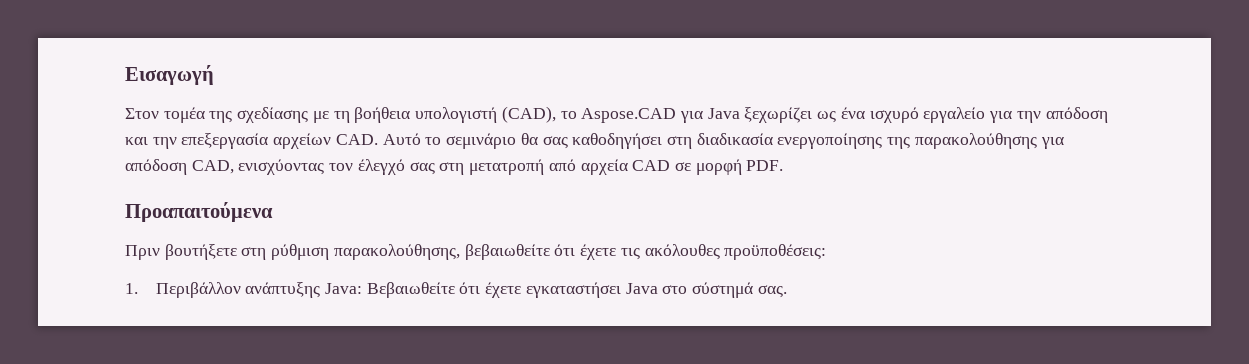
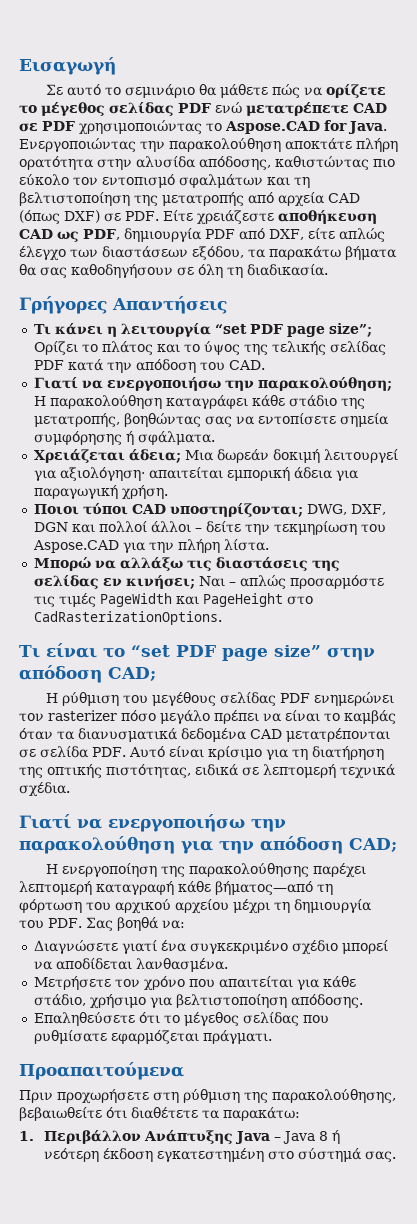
[125,106,1108,123] [125,133,1064,149] [125,159,784,175] Στον τομέα της σχεδίασης με τη βοήθεια υπολογιστή (CAD), το Aspose.CAD για Java ξεχωρίζει ως ένα ισχυρό εργαλείο για την απόδοση και την επεξεργασία αρχείων CAD. Αυτό το σεμινάριο θα σας καθοδηγήσει στη διαδικασία ενεργοποίησης της παρακολούθησης για απόδοση CAD, ενισχύοντας τον έλεγχό σας στη μετατροπή από αρχεία CAD σε μορφή PDF. -> [45,84,386,98] [19,102,387,116] [19,120,387,135] [19,138,398,152] [19,156,395,170] [19,174,310,188] [19,192,360,207] [19,210,377,225] [19,228,385,242] [19,246,397,261] [19,264,328,278] [19,296,227,314] [33,323,372,337] [33,341,386,355] [33,359,265,373] [33,377,392,391] [33,395,365,409] [33,413,389,427] [33,431,215,445] [33,449,398,463] [33,467,359,481] [33,485,168,500] [33,503,386,517] [33,521,386,535] [32,539,269,553] [33,557,340,571] [33,575,384,589] [33,593,313,607] [33,611,222,625] [19,643,375,661] [19,665,156,683] [45,692,394,706] [19,710,396,724] [19,728,390,742] [19,746,384,760] [19,764,396,779] [19,782,70,797] [19,814,286,832] [19,836,397,854] [45,863,366,878] [19,881,333,895] [19,899,372,914] [19,917,185,931] [33,940,388,955] [33,958,228,972] [33,976,356,991] [33,994,363,1009] [33,1012,329,1026] [33,1030,272,1044] Σε αυτό το σεμινάριο θα μάθετε πώς να ορίζετε το μέγεθος σελίδας PDF ενώ μετατρέπετε CAD σε PDF χρησιμοποιώντας το Aspose.CAD for Java. Ενεργοποιώντας την παρακολούθηση αποκτάτε πλήρη ορατότητα στην αλυσίδα απόδοσης, καθιστώντας πιο εύκολο τον εντοπισμό σφαλμάτων και τη βελτιστοποίηση της μετατροπής από αρχεία CAD (όπως DXF) σε PDF. Είτε χρειάζεστε αποθήκευση CAD ως PDF, δημιουργία PDF από DXF, είτε απλώς έλεγχο των διαστάσεων εξόδου, τα παρακάτω βήματα θα σας καθοδηγήσουν σε όλη τη διαδικασία. // Γρήγορες Απαντήσεις // Τι κάνει η λειτουργία “set PDF page size”; Ορίζει το πλάτος και το ύψος της τελικής σελίδας PDF κατά την απόδοση του CAD. // Γιατί να ενεργοποιήσω την παρακολούθηση; Η παρακολούθηση καταγράφει κάθε στάδιο της μετατροπής, βοηθώντας σας να εντοπίσετε σημεία συμφόρησης ή σφάλματα. // Χρειάζεται άδεια; Μια δωρεάν δοκιμή λειτουργεί για αξιολόγηση· απαιτείται εμπορική άδεια για παραγωγική χρήση. // Ποιοι τύποι CAD υποστηρίζονται; DWG, DXF, DGN και πολλοί άλλοι – δείτε την τεκμηρίωση του Aspose.CAD για την πλήρη λίστα. // Μπορώ να αλλάξω τις διαστάσεις της σελίδας εν κινήσει; Ναι – απλώς προσαρμόστε τις τιμές PageWidth και PageHeight στο CadRasterizationOptions. // Τι είναι το “set PDF page size” στην απόδοση CAD; // Η ρύθμιση του μεγέθους σελίδας PDF ενημερώνει τον rasterizer πόσο μεγάλο πρέπει να είναι το καμβάς όταν τα διανυσματικά δεδομένα CAD μετατρέπονται σε σελίδα PDF. Αυτό είναι κρίσιμο για τη διατήρηση της οπτικής πιστότητας, ειδικά σε λεπτομερή τεχνικά σχέδια. // Γιατί να ενεργοποιήσω την παρακολούθηση για την απόδοση CAD; // Η ενεργοποίηση της παρακολούθησης παρέχει λεπτομερή καταγραφή κάθε βήματος—από τη φόρτωση του αρχικού αρχείου μέχρι τη δημιουργία του PDF. Σας βοηθά να: // Διαγνώσετε γιατί ένα συγκεκριμένο σχέδιο μπορεί να αποδίδεται λανθασμένα. // Μετρήσετε τον χρόνο που απαιτείται για κάθε στάδιο, χρήσιμο για βελτιστοποίηση απόδοσης. // Επαληθεύσετε ότι το μέγεθος σελίδας που ρυθμίσατε εφαρμόζεται πράγματι.
[164,244,237,260] βουτήξετε -> [57,1089,149,1104] προχωρήσετε
(330, 252) none -> [244,1092,268,1103] της
[580,244,827,260] [125,282,658,298] έχετε τις ακόλουθες προϋποθέσεις: // 1. Περιβάλλον ανάπτυξης Java: Βεβαιωθείτε ότι έχετε εγκαταστήσει Java -> [131,1107,300,1121] [19,1130,340,1144] [43,1148,264,1162] διαθέτετε τα παρακάτω: // 1. Περιβάλλον Ανάπτυξης Java – Java 8 ή νεότερη έκδοση εγκατεστημένη

